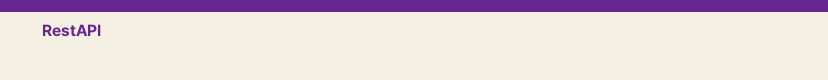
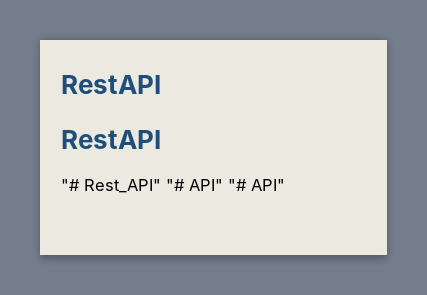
[42,24,101,37] RestAPI -> [61,75,161,94] [61,130,161,149] [61,179,285,193] RestAPI // RestAPI // "# Rest_API" "# API" "# API"

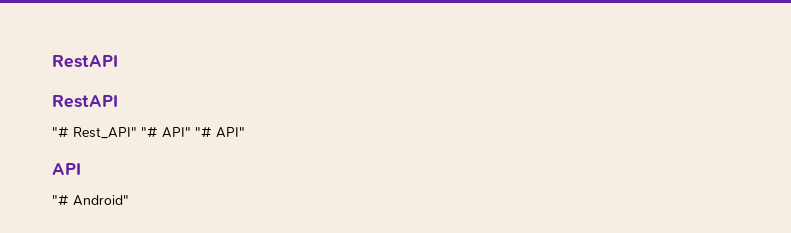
(285, 185) none -> [52,163,81,175] [52,194,129,206] // API // "# Android"

